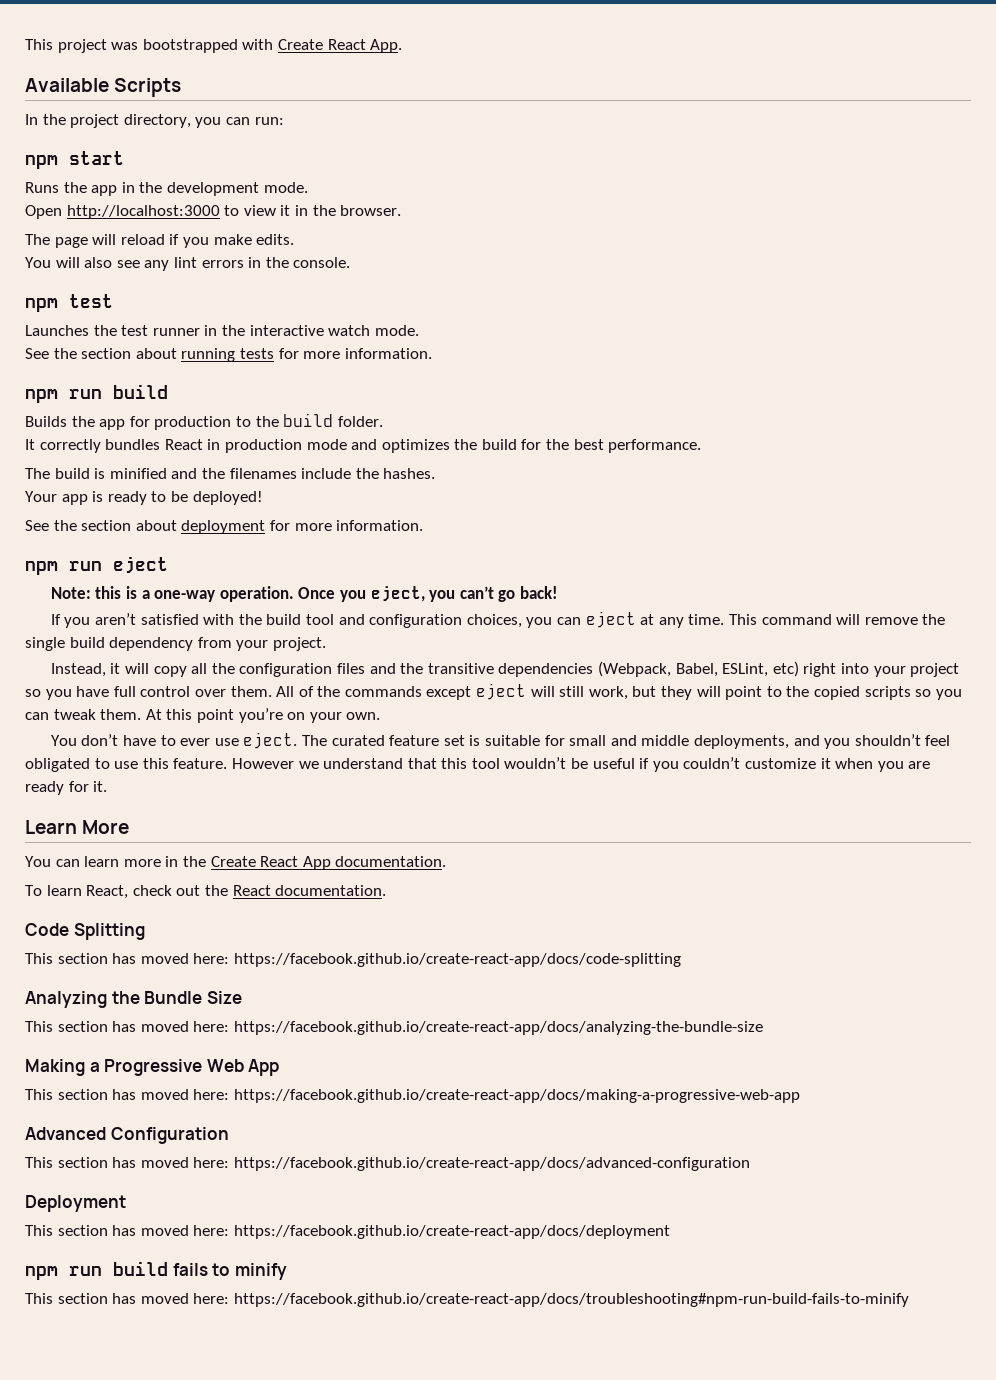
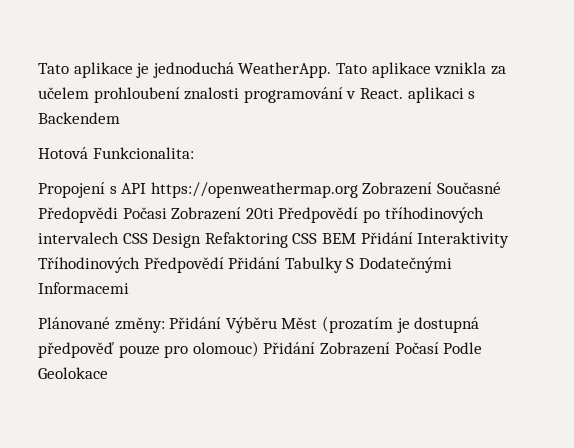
[25,39,403,53] [25,78,182,97] [25,114,284,128] [25,151,124,169] [25,182,308,196] [25,205,402,219] [25,234,295,248] [25,257,351,271] [25,294,113,312] [25,325,419,336] [25,348,432,362] [25,384,168,403] [25,413,383,430] [25,439,702,453] [25,468,436,479] [25,491,263,505] [25,520,424,534] [25,556,168,575] [50,586,558,602] [50,611,946,628] [25,637,326,651] [50,661,960,677] [25,683,962,700] [25,708,381,723] [50,732,951,749] [25,757,931,772] [25,781,108,795] [25,820,130,834] [25,856,447,870] [25,885,387,899] [25,923,145,940] [25,953,681,967] [25,991,242,1008] [25,1021,763,1035] [25,1059,280,1076] [25,1089,800,1103] [25,1127,229,1144] [25,1157,750,1171] [25,1195,126,1212] [25,1225,670,1239] [25,1261,287,1280] [25,1293,909,1307] This project was bootstrapped with Create React App. // Available Scripts // In the project directory, you can run: // npm start // Runs the app in the development mode. // Open http://localhost:3000 to view it in the browser. // The page will reload if you make edits. // You will also see any lint errors in the console. // npm test // Launches the test runner in the interactive watch mode. // See the section about running tests for more information. // npm run build // Builds the app for production to the build folder. // It correctly bundles React in production mode and optimizes the build for the best performance. // The build is minified and the filenames include the hashes. // Your app is ready to be deployed! // See the section about deployment for more information. // npm run eject // Note: this is a one-way operation. Once you eject, you can’t go back! // If you aren’t satisfied with the build tool and configuration choices, you can eject at any time. This command will remove the single build dependency from your project. // Instead, it will copy all the configuration files and the transitive dependencies (Webpack, Babel, ESLint, etc) right into your project so you have full control over them. All of the commands except eject will still work, but they will point to the copied scripts so you can tweak them. At this point you’re on your own. // You don’t have to ever use eject. The curated feature set is suitable for small and middle deployments, and you shouldn’t feel obligated to use this feature. However we understand that this tool wouldn’t be useful if you couldn’t customize it when you are ready for it. // Learn More // You can learn more in the Create React App documentation. // To learn React, check out the React documentation. // Code Splitting // This section has moved here: https://facebook.github.io/create-react-app/docs/code-splitting // Analyzing the Bundle Size // This section has moved here: https://facebook.github.io/create-react-app/docs/analyzing-the-bundle-size // Making a Progressive Web App // This section has moved here: https://facebook.github.io/create-react-app/docs/making-a-progressive-web-app // Advanced Configuration // This section has moved here: https://facebook.github.io/create-react-app/docs/advanced-configuration // Deployment // This section has moved here: https://facebook.github.io/create-react-app/docs/deployment // npm run build fails to minify // This section has moved here: https://facebook.github.io/create-react-app/docs/troubleshooting#npm-run-build-fails-to-minify -> [38,62,506,78] [38,87,476,103] [38,112,120,124] [38,147,194,159] [38,182,501,198] [38,207,484,223] [38,232,510,248] [38,257,452,273] [38,282,129,294] [38,316,480,333] [38,341,483,358] [38,367,108,379] Tato aplikace je jednoduchá WeatherApp. Tato aplikace vznikla za učelem prohloubení znalosti programování v React. aplikaci s Backendem // Hotová Funkcionalita: // Propojení s API https://openweathermap.org Zobrazení Současné Předopvědi Počasi Zobrazení 20ti Předpovědí po tříhodinových intervalech CSS Design Refaktoring CSS BEM Přidání Interaktivity Tříhodinových Předpovědí Přidání Tabulky S Dodatečnými Informacemi // Plánované změny: Přidání Výběru Měst (prozatím je dostupná předpověď pouze pro olomouc) Přidání Zobrazení Počasí Podle Geolokace

